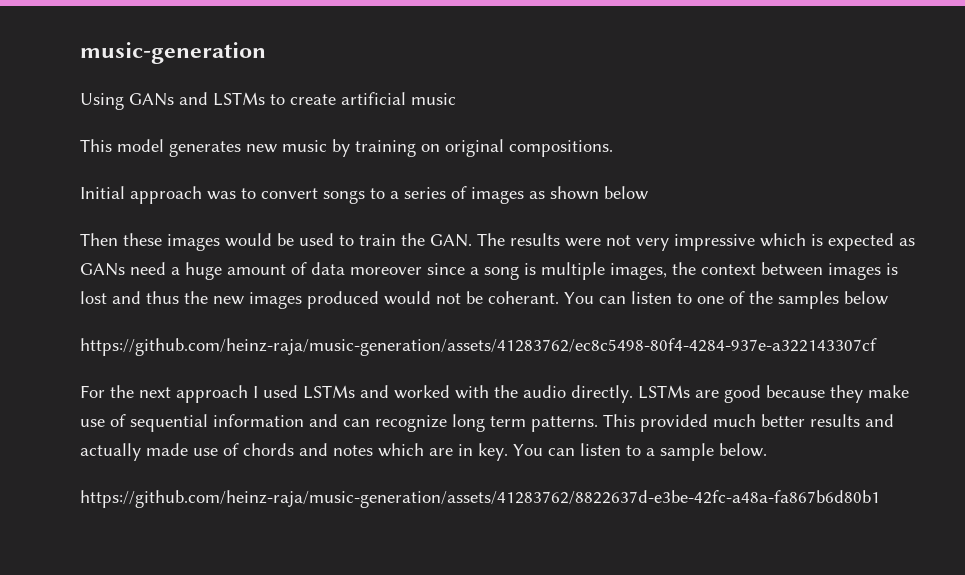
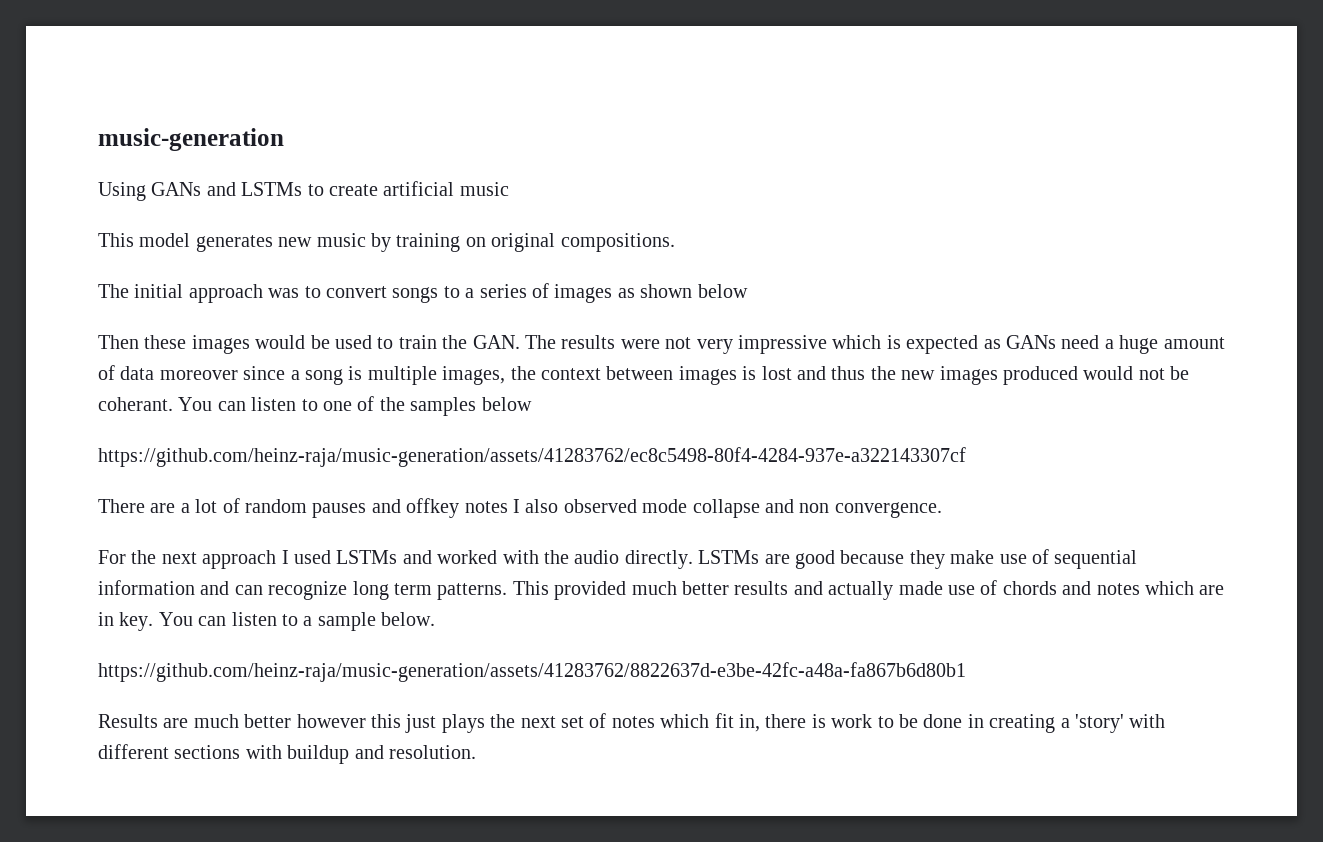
[80,186,125,199] Initial -> [98,284,184,298] The initial
(877, 347) none -> [98,498,942,518] // There are a lot of random pauses and offkey notes I also observed mode collapse and non convergence.
(880, 499) none -> [98,713,1166,733] [98,744,476,764] // Results are much better however this just plays the next set of notes which fit in, there is work to be done in creating a 'story' with different sections with buildup and resolution.

